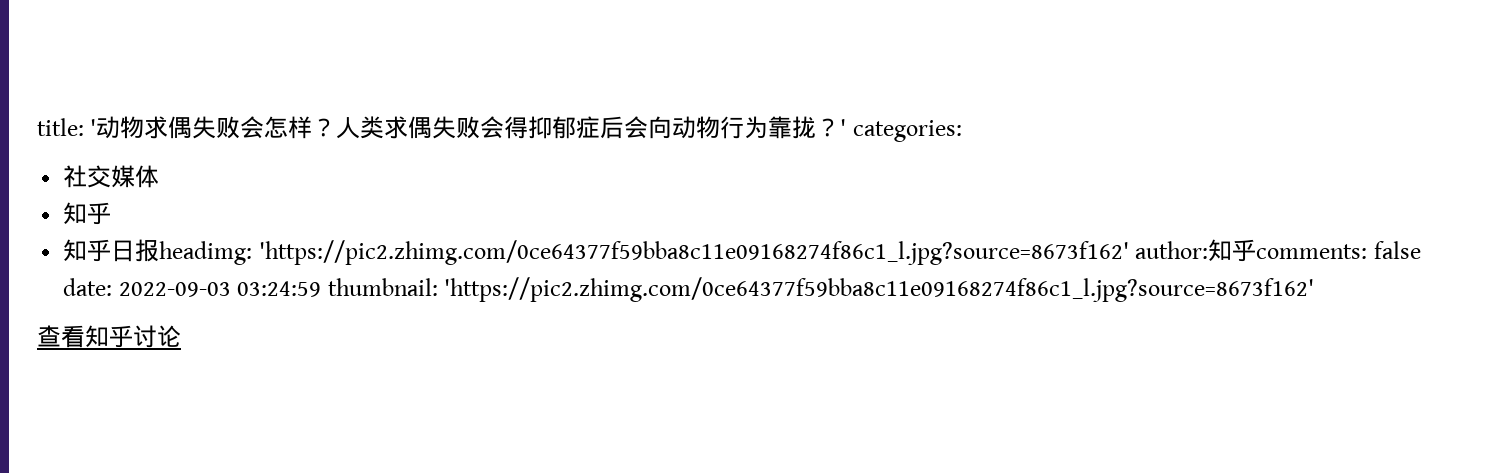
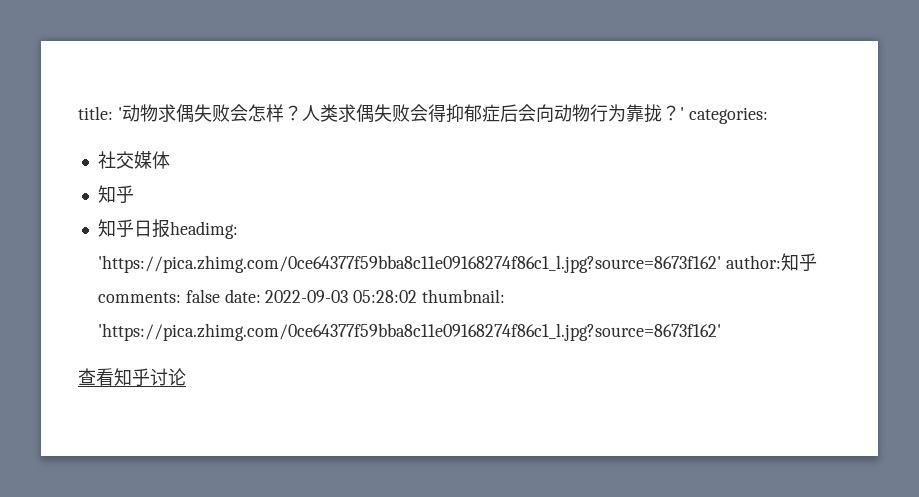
[258,240,1129,265] 'https://pic2.zhimg.com/0ce64377f59bba8c11e09168274f86c1_l.jpg?source=8673f162' -> [97,255,721,273] 'https://pica.zhimg.com/0ce64377f59bba8c11e09168274f86c1_l.jpg?source=8673f162'
[237,277,1315,302] 03:24:59 thumbnail: 'https://pic2.zhimg.com/0ce64377f59bba8c11e09168274f86c1_l.jpg?source=8673f162' -> [353,289,506,303] [97,323,721,341] 05:28:02 thumbnail: 'https://pica.zhimg.com/0ce64377f59bba8c11e09168274f86c1_l.jpg?source=8673f162'

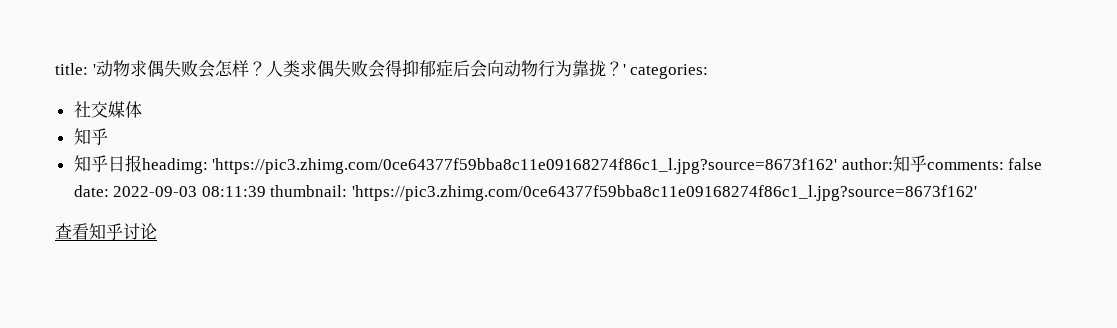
[97,255,721,273] 'https://pica.zhimg.com/0ce64377f59bba8c11e09168274f86c1_l.jpg?source=8673f162' -> [212,158,838,174] 'https://pic3.zhimg.com/0ce64377f59bba8c11e09168274f86c1_l.jpg?source=8673f162'
[353,289,506,303] [97,323,721,341] 05:28:02 thumbnail: 'https://pica.zhimg.com/0ce64377f59bba8c11e09168274f86c1_l.jpg?source=8673f162' -> [201,185,978,201] 08:11:39 thumbnail: 'https://pic3.zhimg.com/0ce64377f59bba8c11e09168274f86c1_l.jpg?source=8673f162'

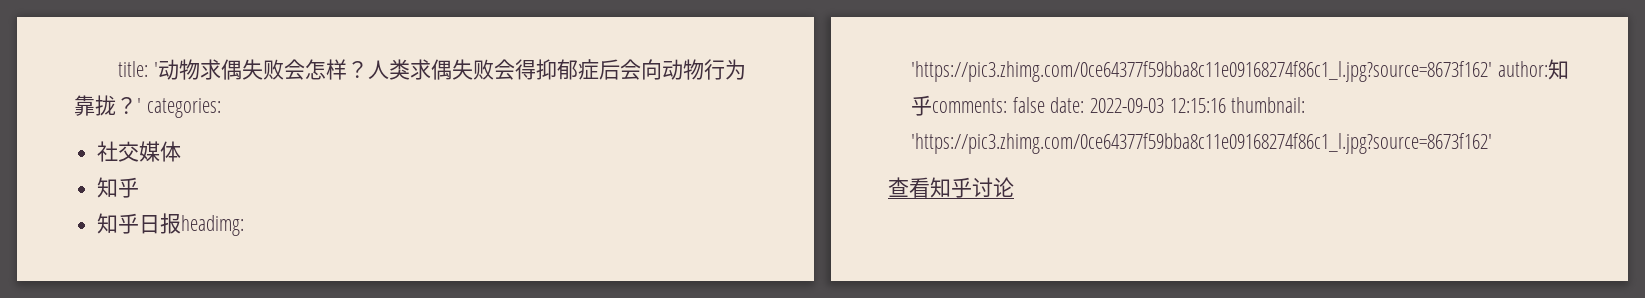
[201,186,266,197] 08:11:39 -> [1169,98,1226,113] 12:15:16

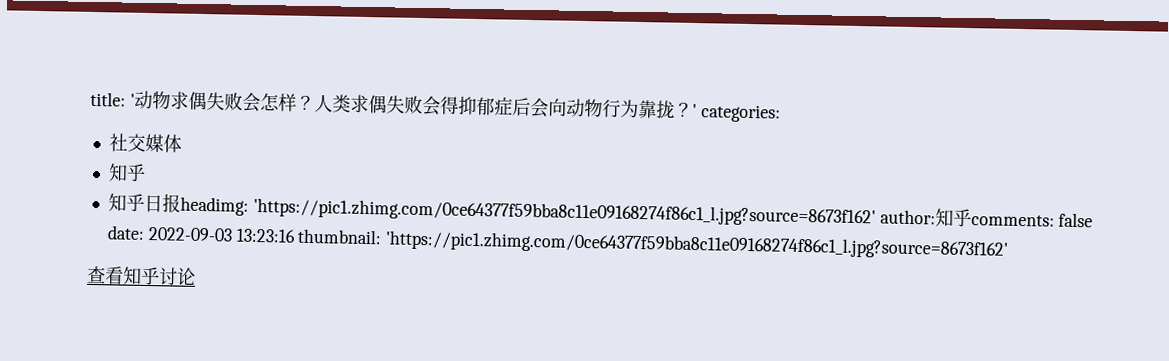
[911,61,1493,82] 'https://pic3.zhimg.com/0ce64377f59bba8c11e09168274f86c1_l.jpg?source=8673f162' -> [252,197,876,228] 'https://pic1.zhimg.com/0ce64377f59bba8c11e09168274f86c1_l.jpg?source=8673f162'
[1169,97,1306,113] [911,133,1493,154] 12:15:16 thumbnail: 'https://pic3.zhimg.com/0ce64377f59bba8c11e09168274f86c1_l.jpg?source=8673f162' -> [235,228,1009,260] 13:23:16 thumbnail: 'https://pic1.zhimg.com/0ce64377f59bba8c11e09168274f86c1_l.jpg?source=8673f162'

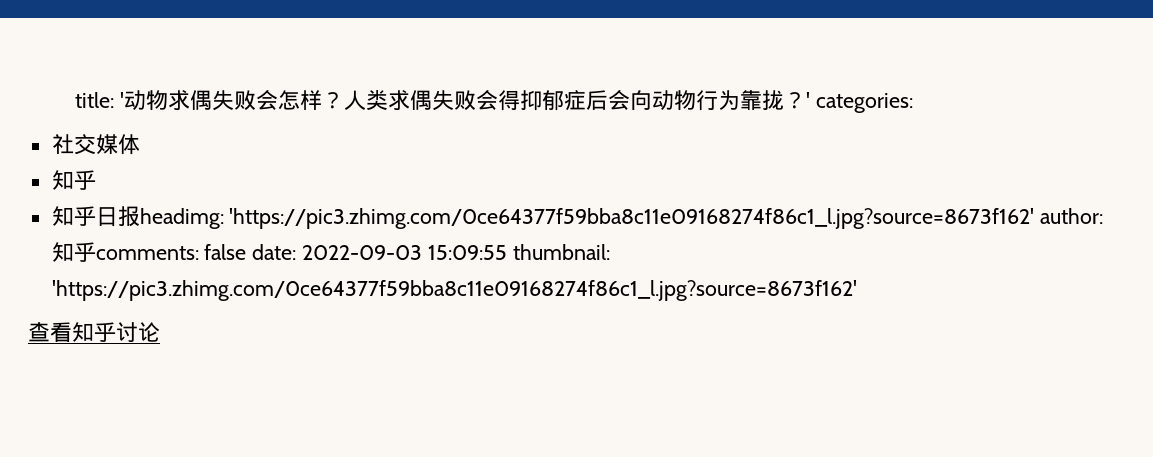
[252,197,876,228] 'https://pic1.zhimg.com/0ce64377f59bba8c11e09168274f86c1_l.jpg?source=8673f162' -> [229,208,1035,229] 'https://pic3.zhimg.com/0ce64377f59bba8c11e09168274f86c1_l.jpg?source=8673f162'
[235,228,1009,260] 13:23:16 thumbnail: 'https://pic1.zhimg.com/0ce64377f59bba8c11e09168274f86c1_l.jpg?source=8673f162' -> [427,244,610,260] [51,280,857,301] 15:09:55 thumbnail: 'https://pic3.zhimg.com/0ce64377f59bba8c11e09168274f86c1_l.jpg?source=8673f162'

